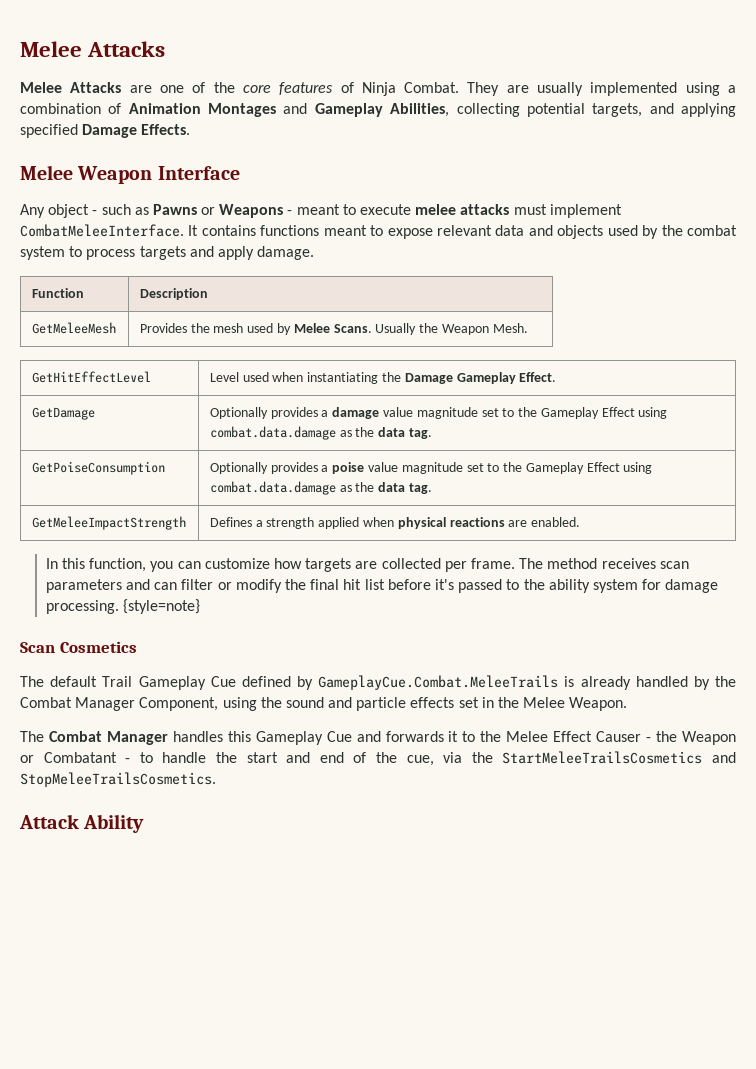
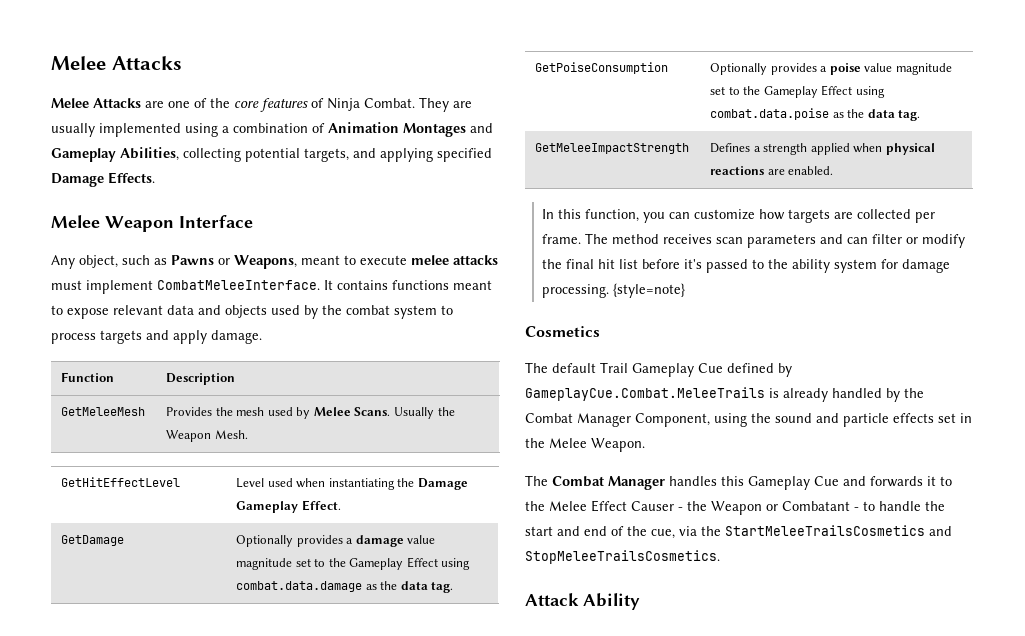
[48,204,98,218] object - -> [79,255,118,268] object,
[219,204,293,218] Weapons - -> [234,255,297,269] Weapons,
[209,481,336,495] combat.data.damage -> [710,108,830,120] combat.data.poise
[20,642,55,653] Scan -> (685, 290) none

